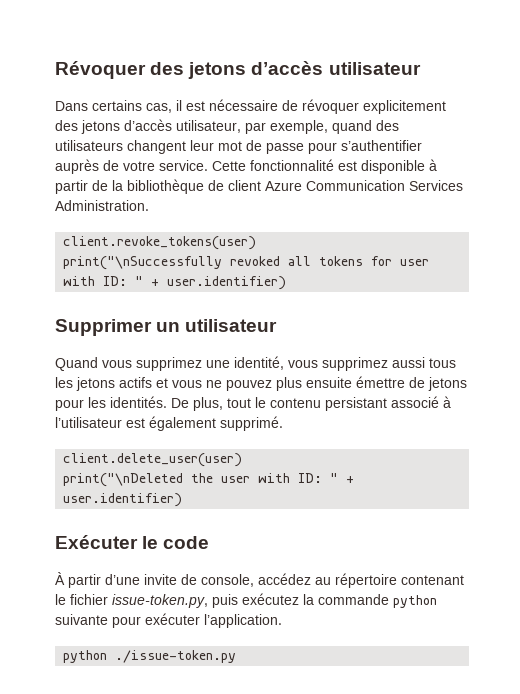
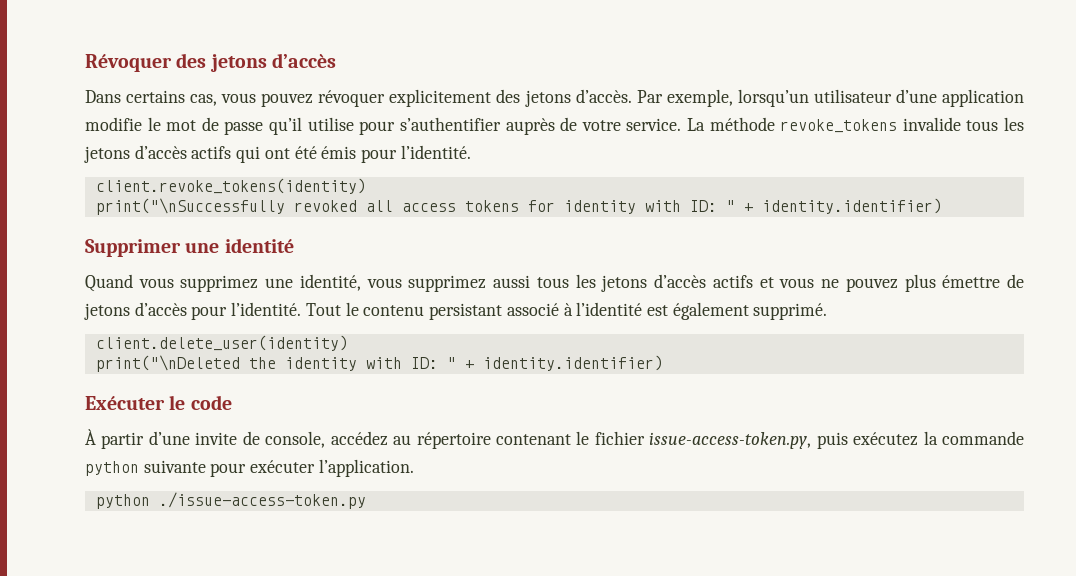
[328,62,421,75] utilisateur -> (336, 60) none
[176,99,446,114] [55,119,399,134] [55,140,214,154] il est nécessaire de révoquer explicitement des jetons d’accès utilisateur, par exemple, quand des utilisateurs changent leur -> [221,89,1025,107] [85,117,161,131] vous pouvez révoquer explicitement des jetons d’accès. Par exemple, lorsqu’un utilisateur d’une application modifie le
(304, 148) none -> [269,117,354,135] qu’il utilise
[212,159,437,174] [55,179,463,194] [55,200,149,211] [63,236,257,250] Cette fonctionnalité est disponible à partir de la bibliothèque de client Azure Communication Services Administration. // client.revoke_tokens(user) -> [686,117,1024,133] [84,145,471,163] [95,178,366,194] La méthode revoke_tokens invalide tous les jetons d’accès actifs qui ont été émis pour l’identité. // client.revoke_tokens(identity)
(312, 261) none -> [401,203,456,212] access
[400,259,430,266] [63,276,287,290] user with ID: " + user.identifier) -> [563,198,942,214] identity with ID: " + identity.identifier)
[156,319,278,332] un utilisateur -> [185,238,294,253] une identité
(115, 384) none -> [654,274,707,288] d’accès
[306,377,352,388] ensuite -> (936, 283) none
[55,396,251,411] pour les identités. De plus, tout -> [134,302,341,320] d’accès pour l’identité. Tout
[55,417,122,428] l’utilisateur -> [576,302,643,316] l’identité
[63,453,243,467] client.delete_user(user) -> [95,335,348,351] client.delete_user(identity)
[221,473,355,483] [63,493,183,507] user with ID: " + user.identifier) -> [284,355,663,371] identity with ID: " + identity.identifier)
[112,594,208,608] issue-token.py, -> [649,432,812,449] issue-access-token.py,
[115,650,237,663] ./issue-token.py -> [158,492,366,509] ./issue-access-token.py

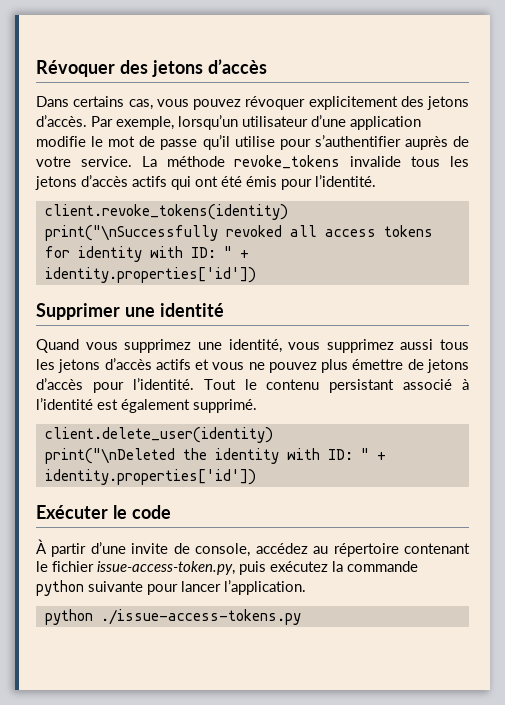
[761,198,942,214] identity.identifier) -> [44,267,256,283] identity.properties['id'])
[482,355,663,371] identity.identifier) -> [44,469,256,485] identity.properties['id'])
[250,460,316,473] exécuter -> [181,581,221,592] lancer
[158,492,366,509] ./issue-access-token.py -> [100,609,301,625] ./issue-access-tokens.py

